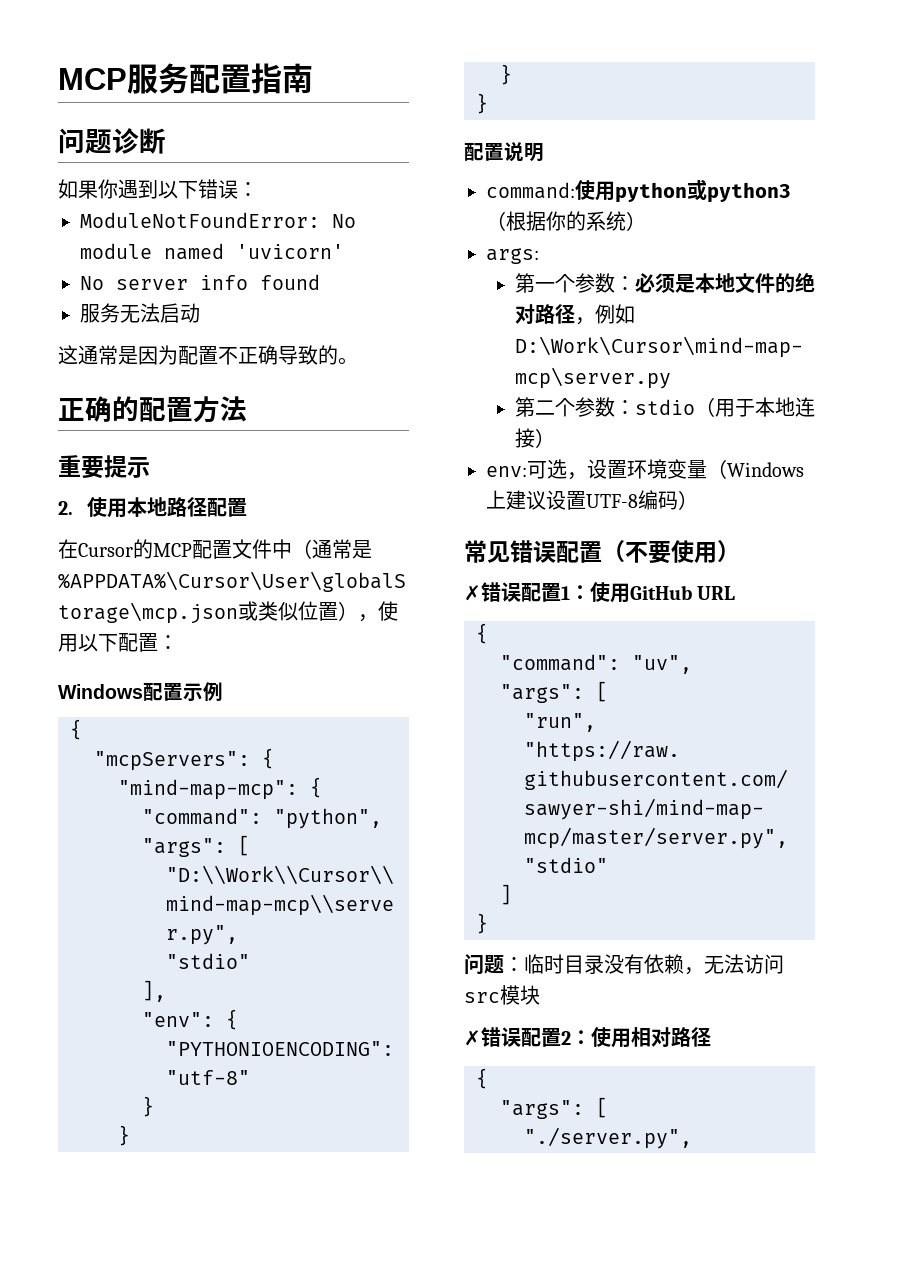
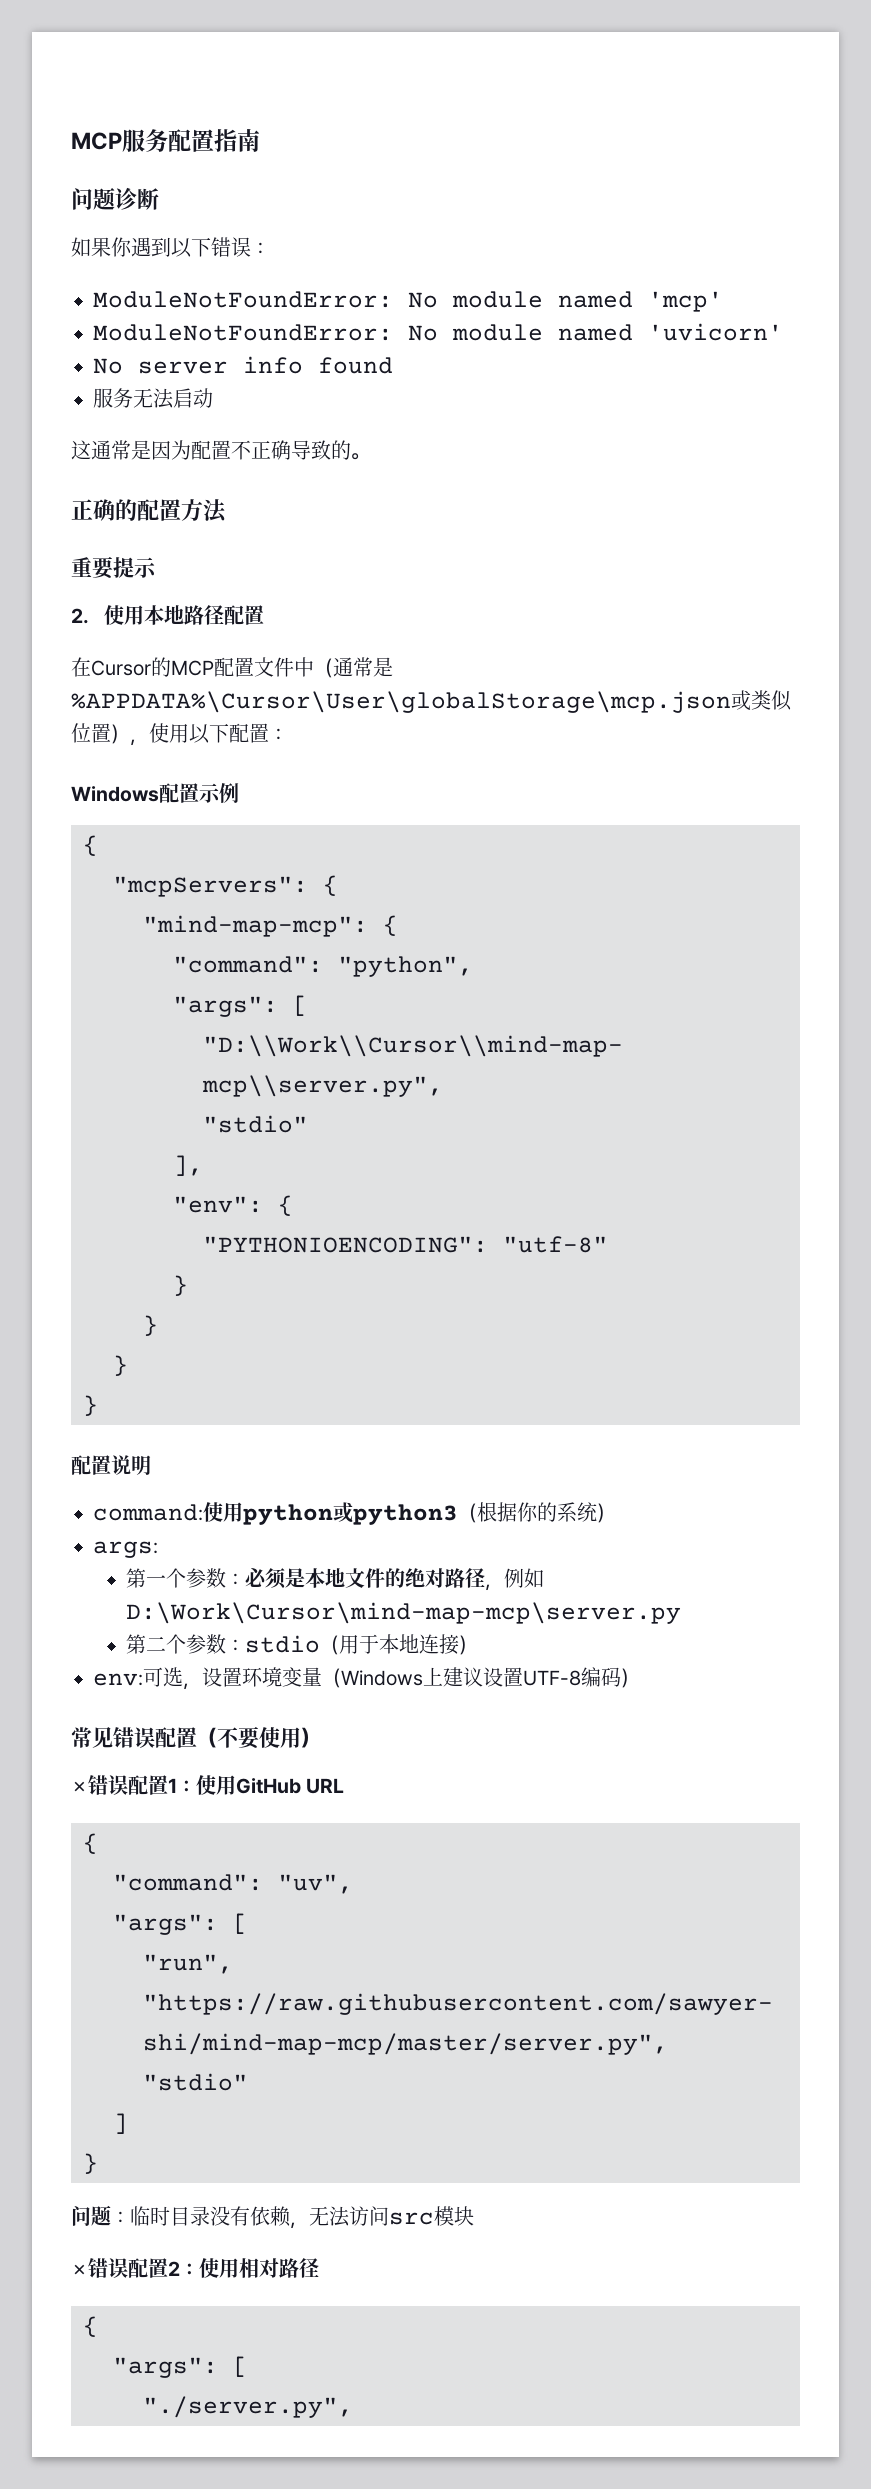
(258, 189) none -> [93,291,723,312] // ModuleNotFoundError: No module named 'mcp'

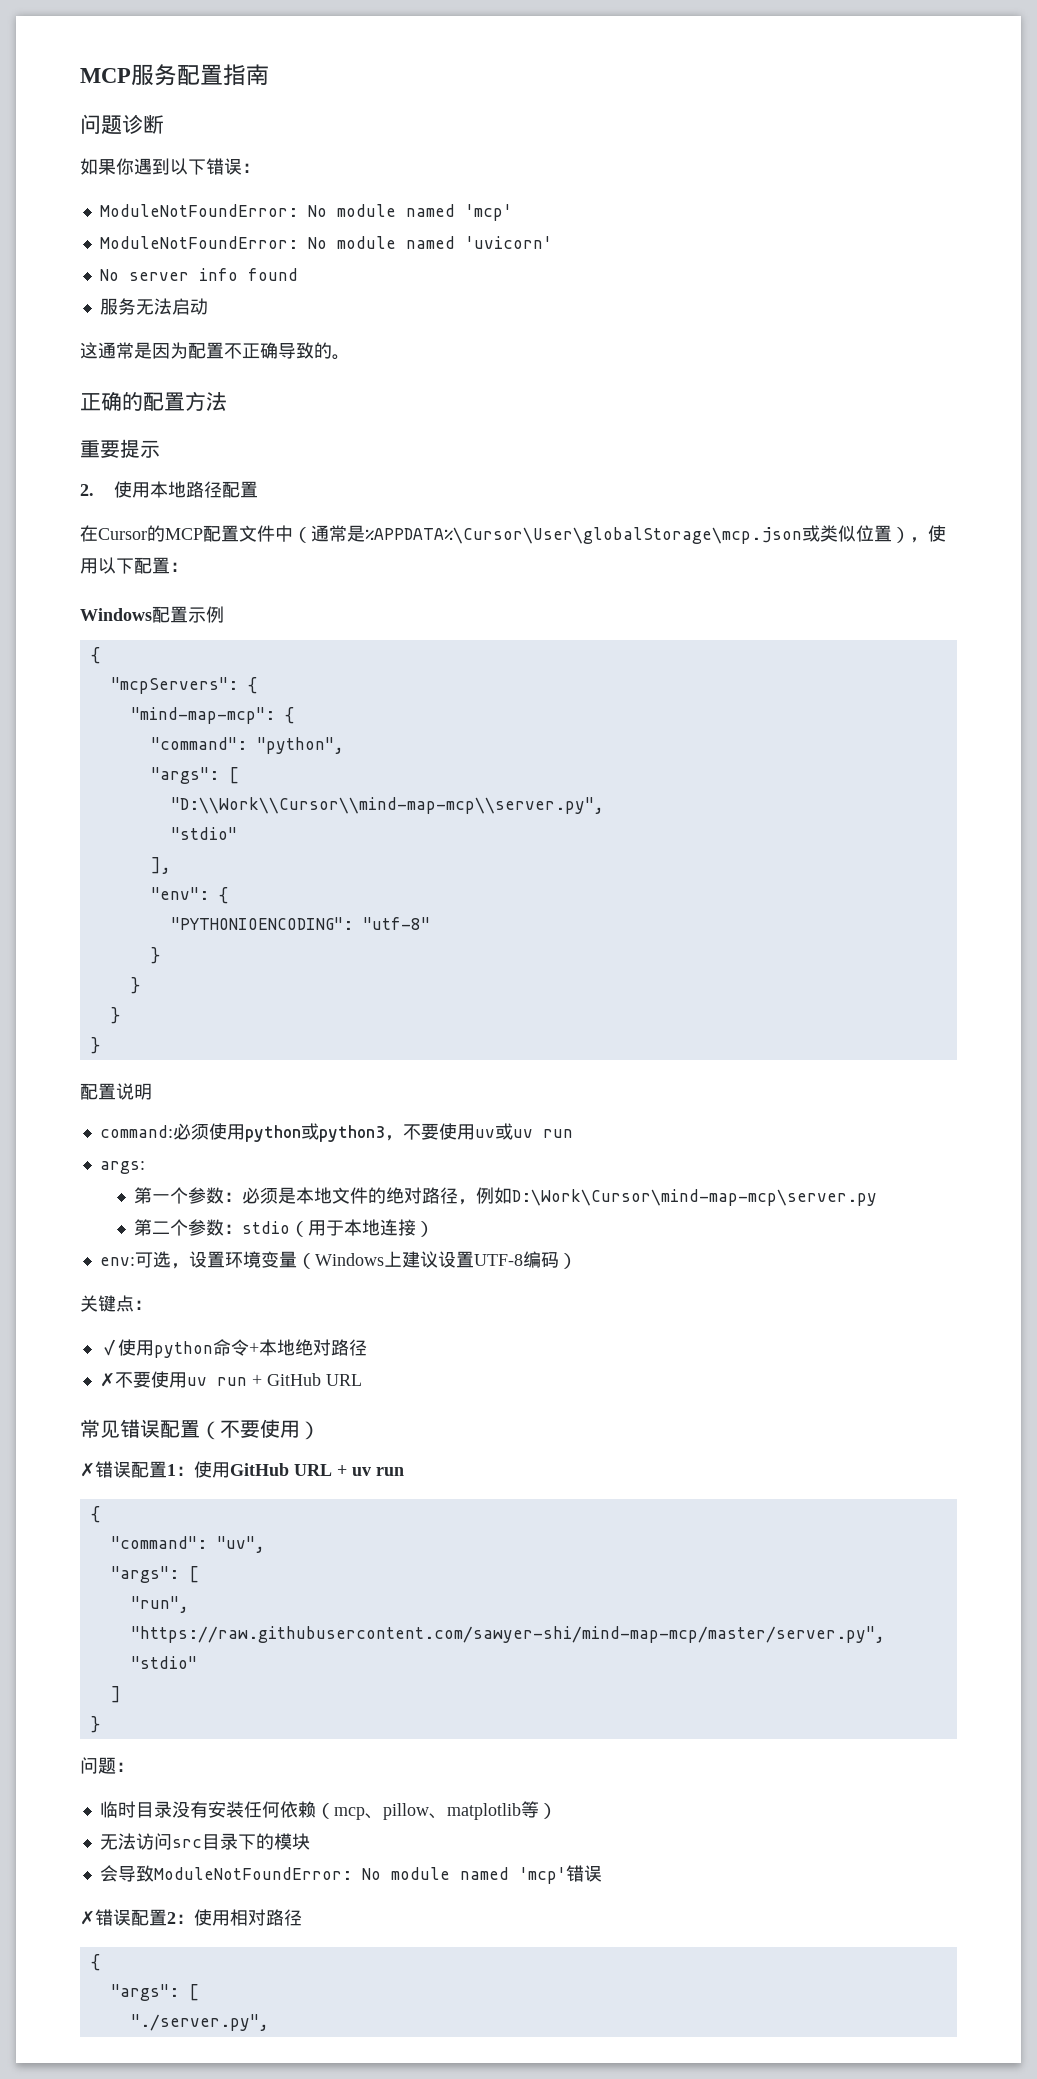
(203, 1512) none -> [172,1123,209,1140] 必须
[458,1502,616,1523] （根据你的系统） -> [384,1123,573,1141] ，不要使用uv或uv run
(640, 1678) none -> [80,1295,152,1312] [99,1339,367,1358] [99,1371,362,1388] // 关键点： // ✓使用python命令+本地绝对路径 // ✗不要使用uv run + GitHub URL
(345, 1786) none -> [337,1465,404,1476] + uv run
(130, 2217) none -> (134, 1767) //
[250,2206,309,2229] 依赖， -> [207,1801,557,1820] 安装任何依赖（mcp、pillow、matplotlib等） //
(434, 2218) none -> [201,1833,274,1850] 目录下的
(474, 2216) none -> [99,1865,602,1884] // 会导致ModuleNotFoundError: No module named 'mcp'错误

